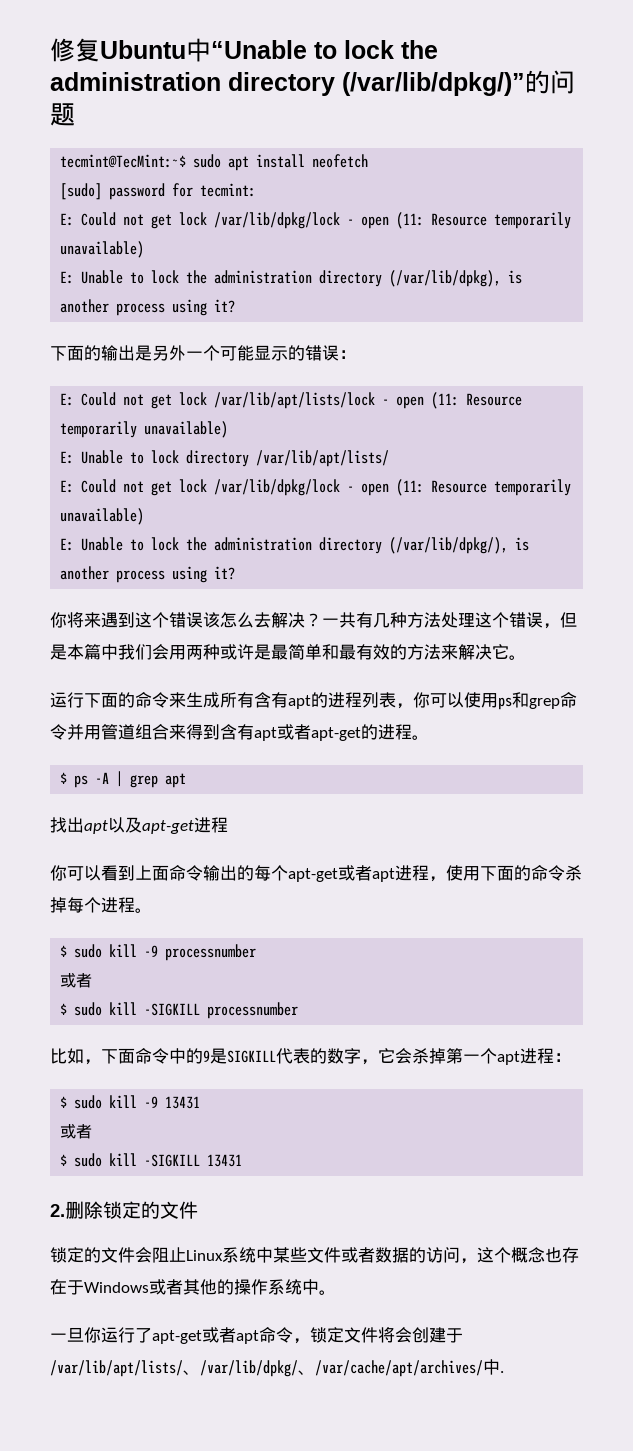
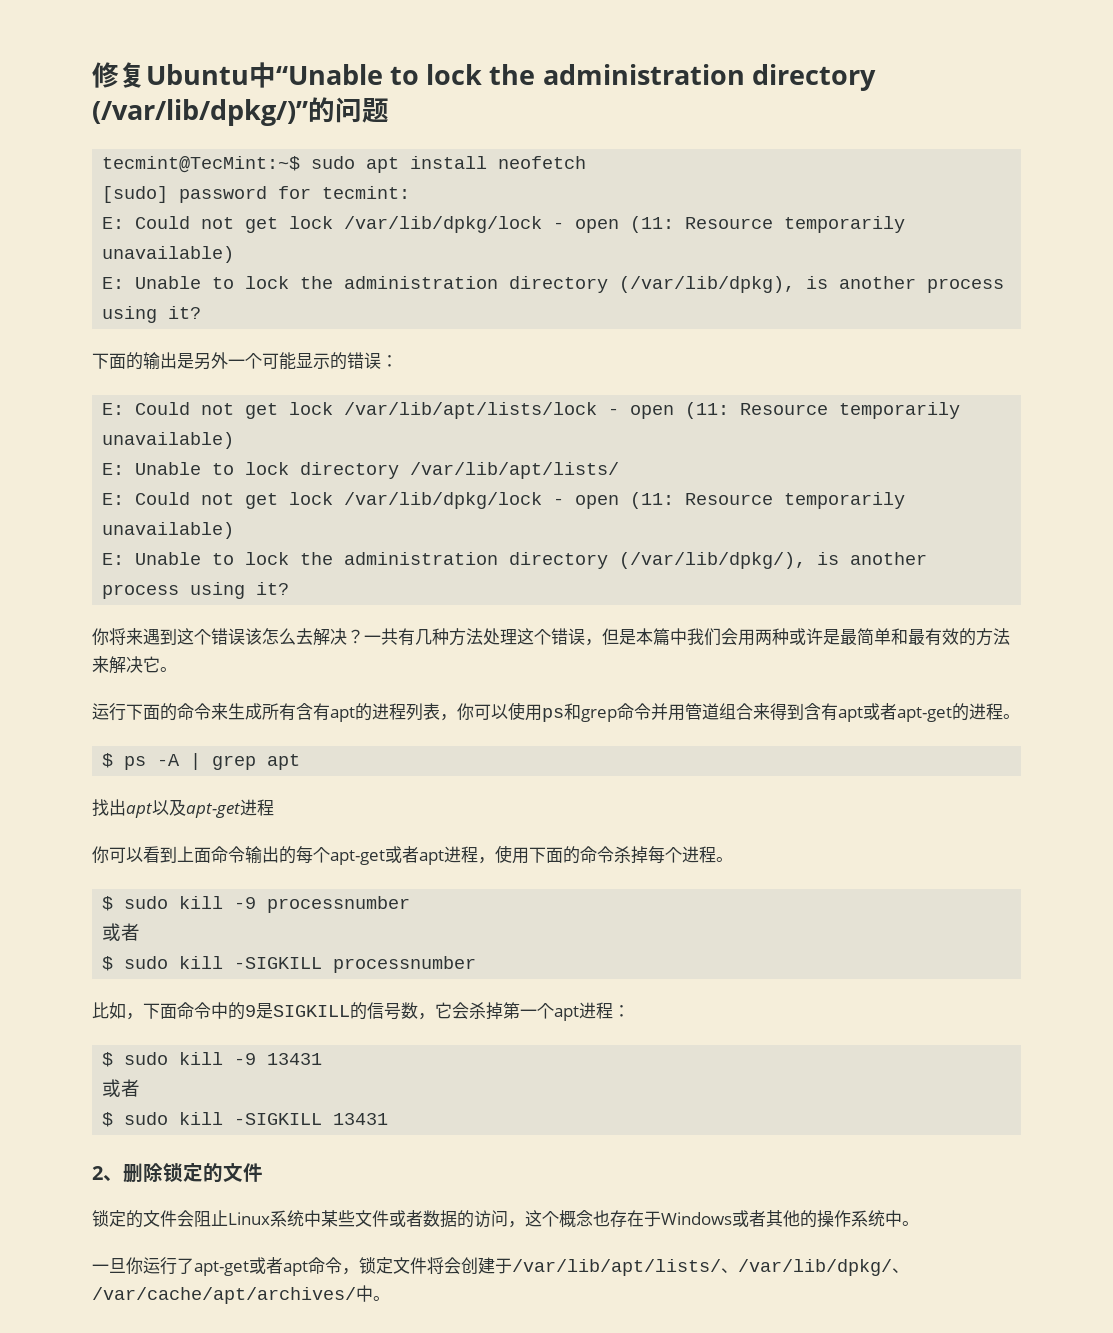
[276,1048,361,1064] 代表的数字 -> [350,1002,418,1020] 的信号数
[50,1204,65,1217] 2. -> [92,1166,123,1182] 2、
[500,1371,504,1373] . -> [373,1296,390,1301] 。

